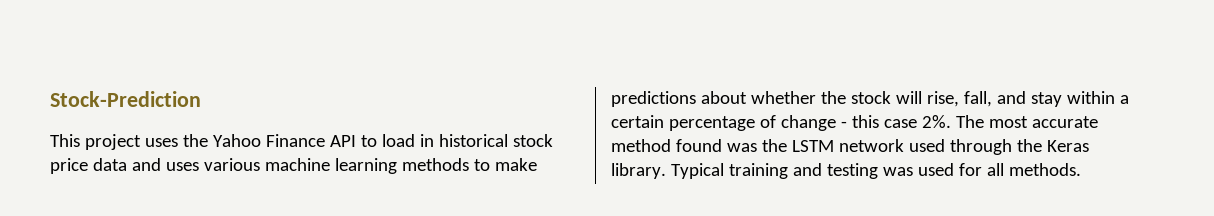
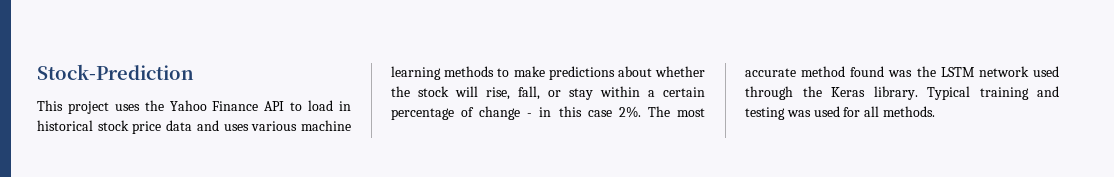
[996,91,1026,104] and -> [548,90,561,97] or
(847, 124) none -> [539,107,552,117] in

